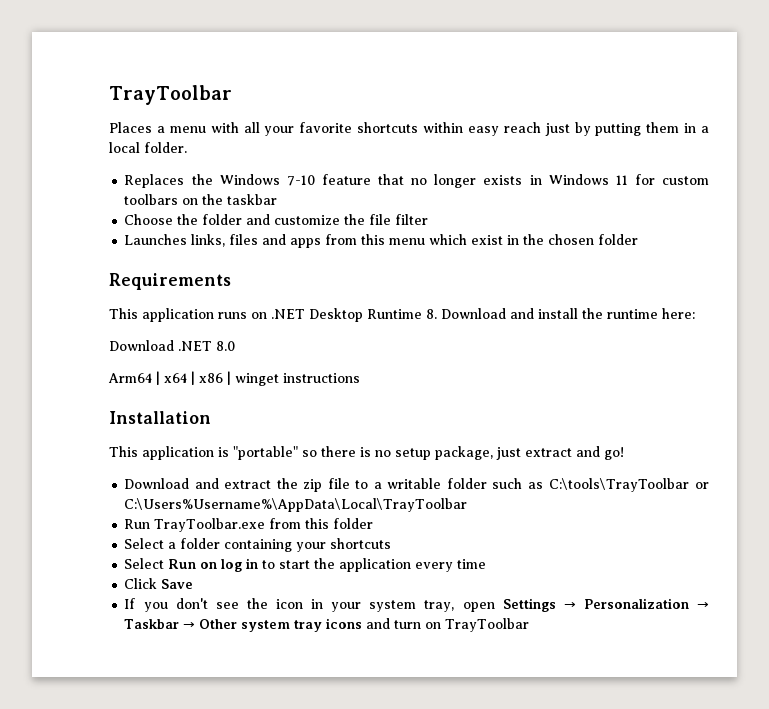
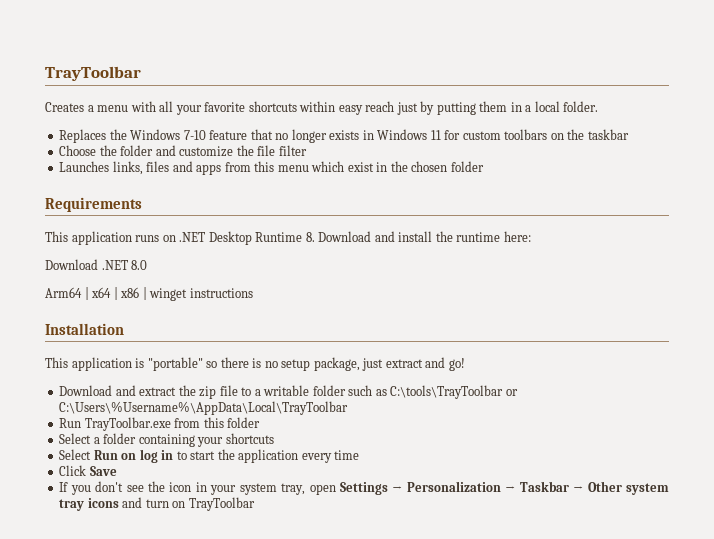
[109,122,152,133] Places -> [45,102,84,112] Creates
[124,498,468,512] C:\Users%Username%\AppData\Local\TrayToolbar -> [59,401,349,415] C:\Users\%Username%\AppData\Local\TrayToolbar

